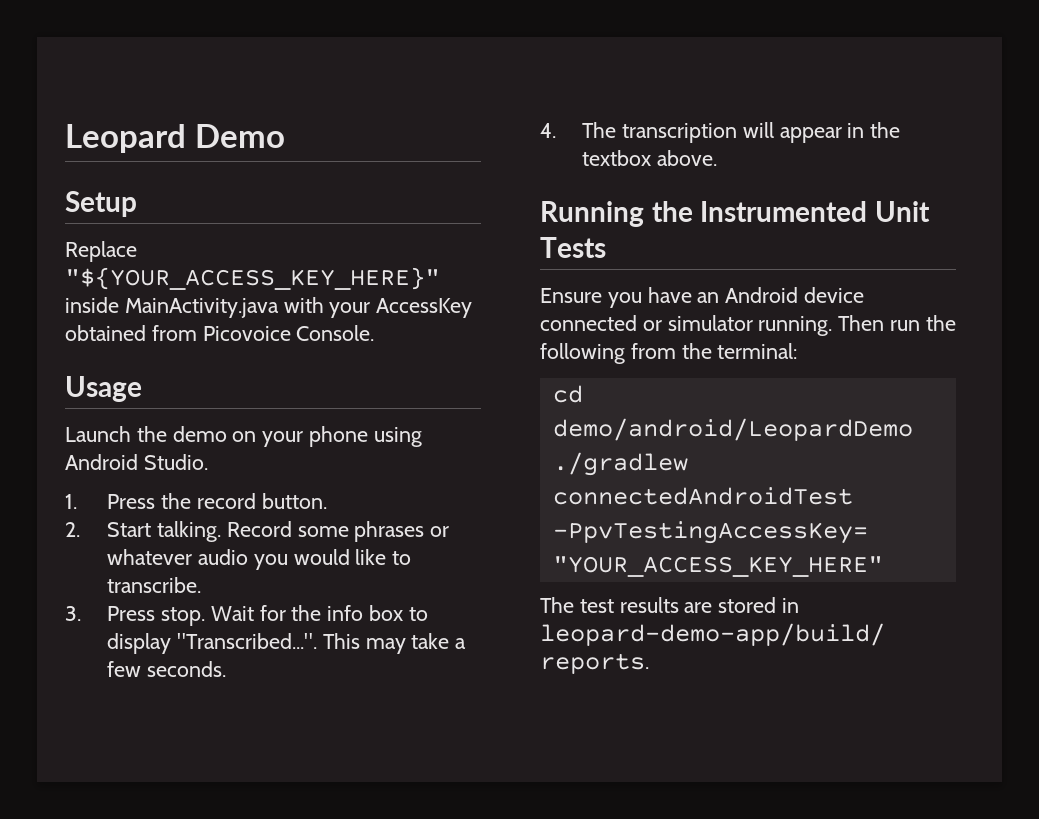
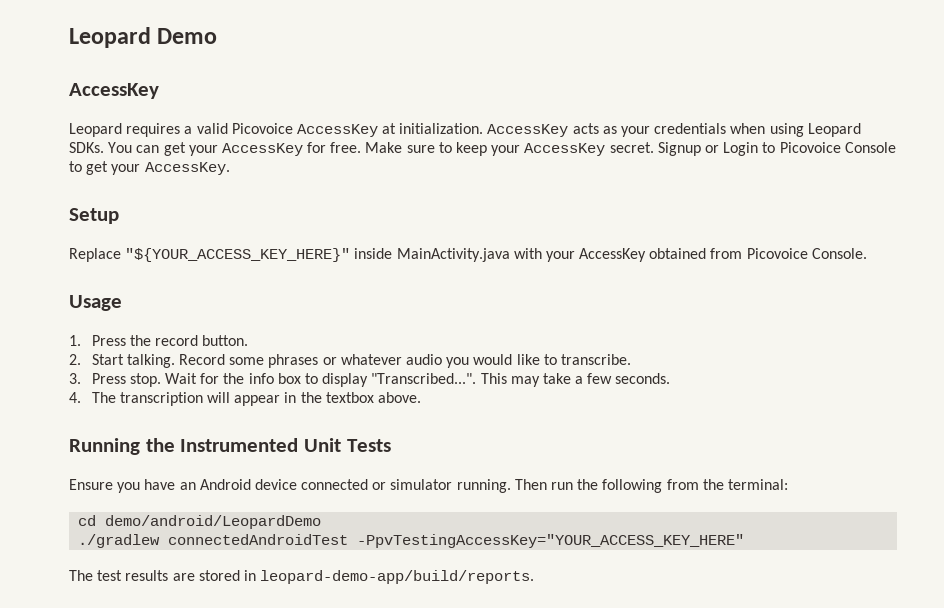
(285, 136) none -> [69,83,159,99] [69,123,861,137] [69,142,896,156] [69,161,230,175] // AccessKey // Leopard requires a valid Picovoice AccessKey at initialization. AccessKey acts as your credentials when using Leopard SDKs. You can get your AccessKey for free. Make sure to keep your AccessKey secret. Signup or Login to Picovoice Console to get your AccessKey.
[65,426,422,447] [65,454,208,470] // Launch the demo on your phone using Android Studio. -> (122, 303) none

